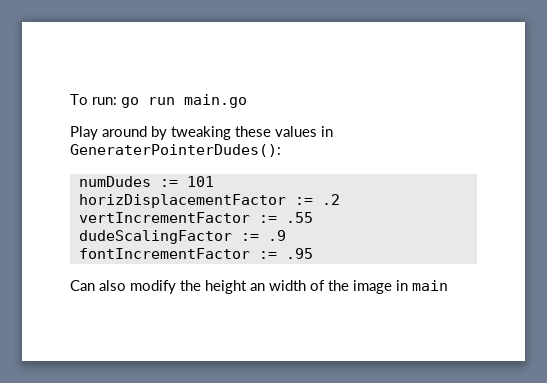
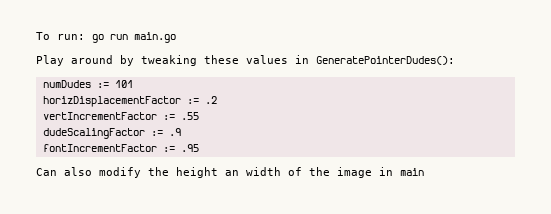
[70,144,281,157] GeneraterPointerDudes(): -> [316,56,455,65] GeneratePointerDudes():

